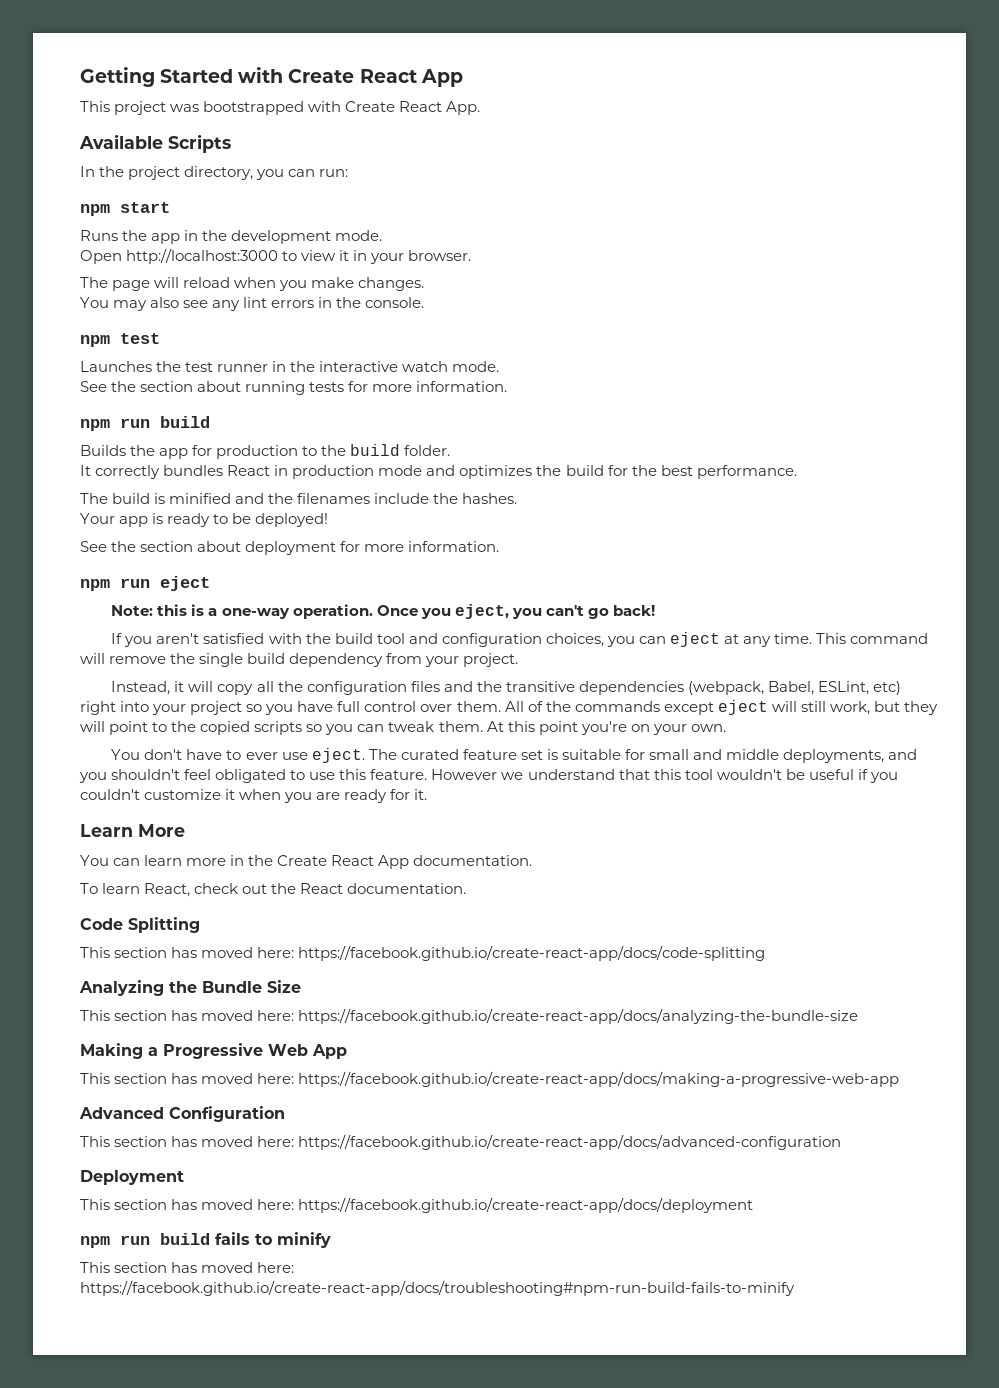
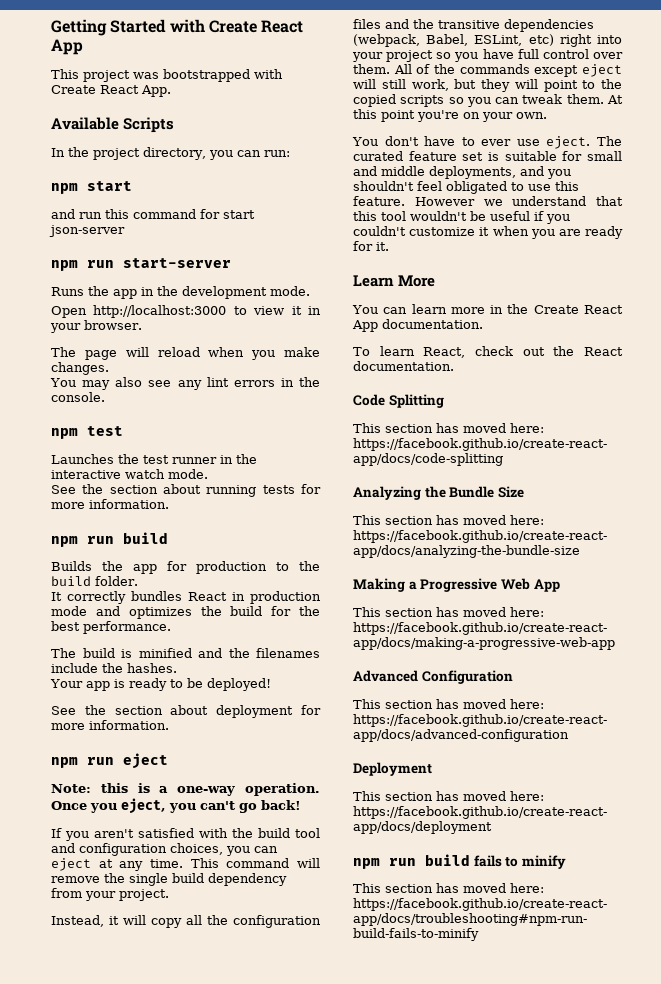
(170, 207) none -> [51,209,255,219] [49,225,125,237] [51,258,231,271] // and run this command for start json-server // npm run start-server

